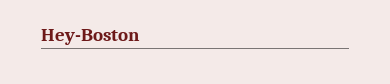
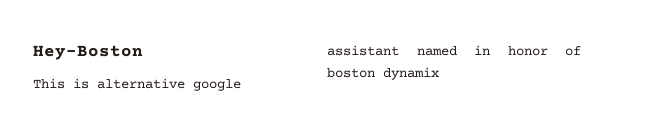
(140, 37) none -> [33,78,241,91] [327,45,581,56] [327,67,439,80] // This is alternative google assistant named in honor of boston dynamix

